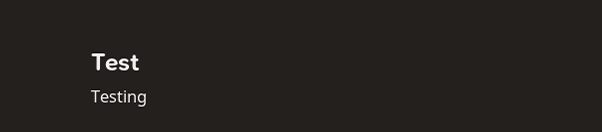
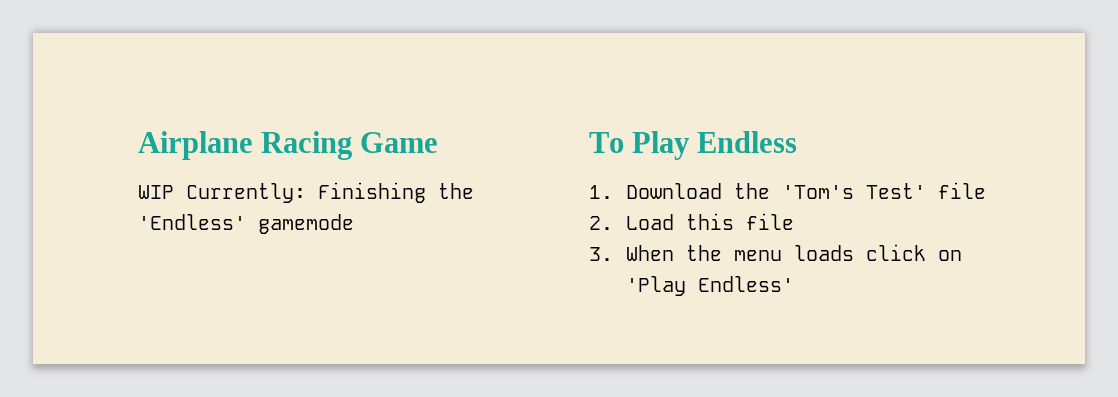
[90,53,141,72] [90,90,147,107] Test // Testing -> [138,131,439,160] [138,182,474,203] [138,214,354,234] [589,131,798,160] [589,182,986,199] [589,213,794,230] [589,244,962,261] [625,276,794,296] Airplane Racing Game // WIP Currently: Finishing the 'Endless' gamemode // To Play Endless // 1. Download the 'Tom's Test' file // 2. Load this file // 3. When the menu loads click on 'Play Endless'

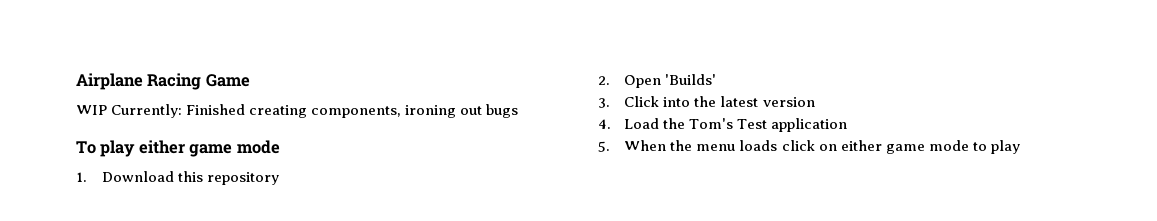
[318,182,474,203] [138,214,354,234] [589,131,798,160] [589,182,986,199] [589,213,794,230] [589,247,613,261] Finishing the 'Endless' gamemode // To Play Endless // 1. Download the 'Tom's Test' file // 2. Load this file // 3. -> [186,104,519,118] [76,140,280,157] [76,171,280,185] [598,74,717,88] [598,96,815,108] [598,118,848,132] [598,141,610,152] Finished creating components, ironing out bugs // To play either game mode // 1. Download this repository // 2. Open 'Builds' // 3. Click into the latest version // 4. Load the Tom's Test application // 5.
[625,276,794,296] 'Play Endless' -> [840,140,1020,154] either game mode to play

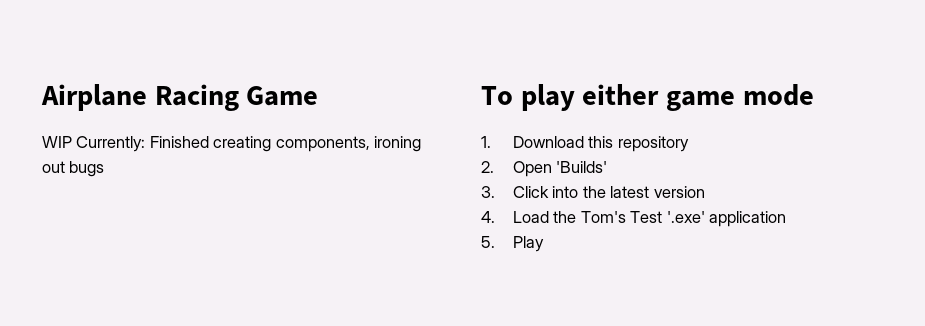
(768, 124) none -> [666,211,705,223] '.exe'
[624,140,1020,154] When the menu loads click on either game mode to play -> [512,236,544,252] Play

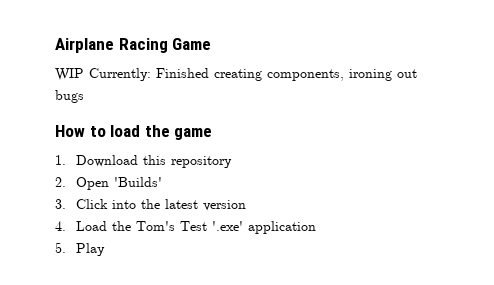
[481,84,660,111] To play either -> [55,125,170,137] How to load the
[742,84,814,106] mode -> (213, 134) none

